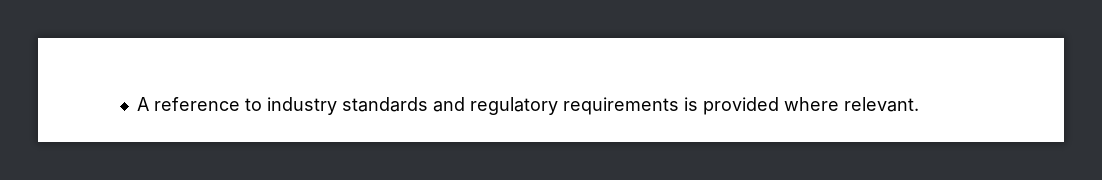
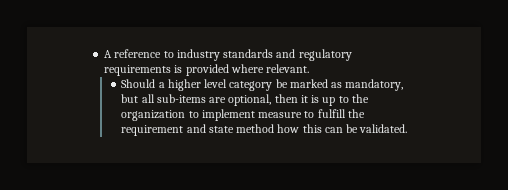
(919, 104) none -> [121,79,404,91] [121,94,369,106] [121,109,365,121] [121,124,408,136] // Should a higher level category be marked as mandatory, but all sub-items are optional, then it is up to the organization to implement measure to fulfill the requirement and state method how this can be validated.

